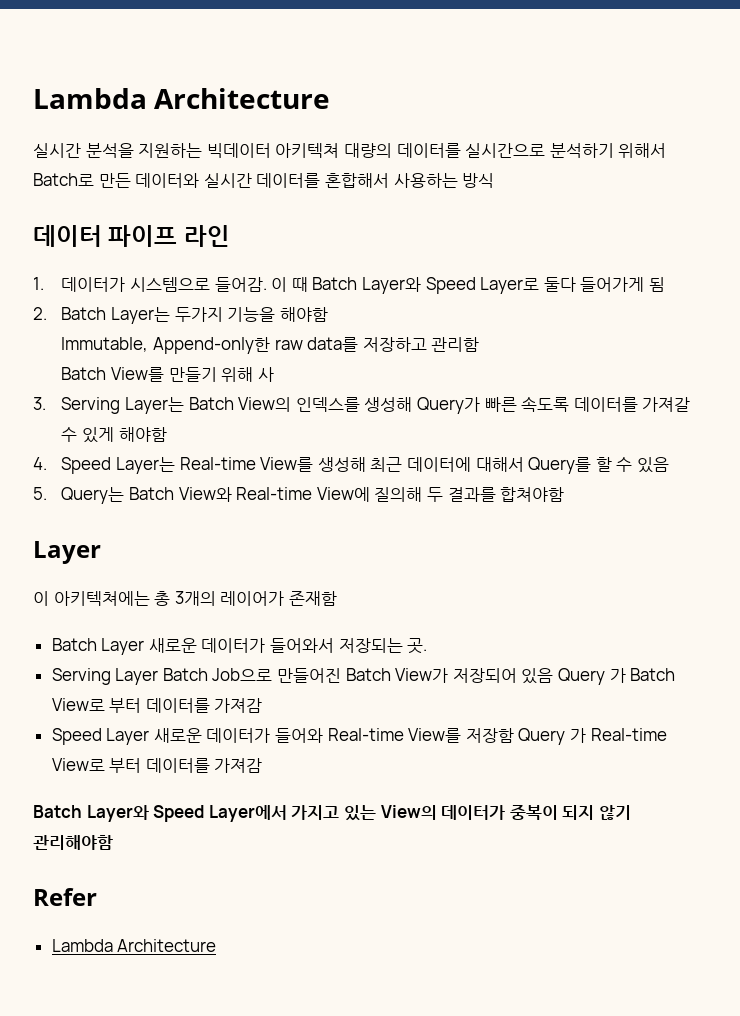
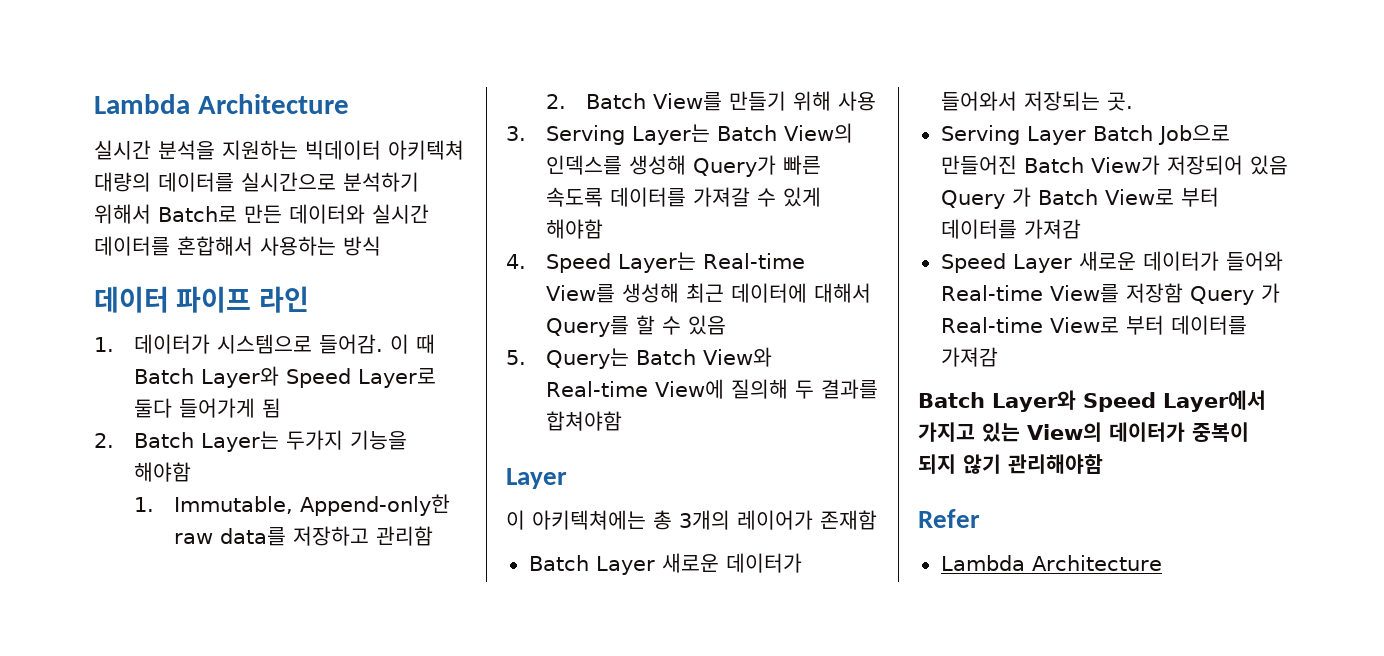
(328, 314) none -> [133,497,154,512] 1.
(480, 344) none -> [545,94,566,109] 2.
[257,367,274,382] 사 -> [837,91,876,111] 사용

